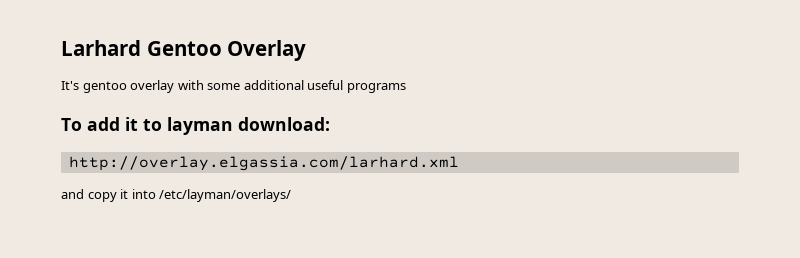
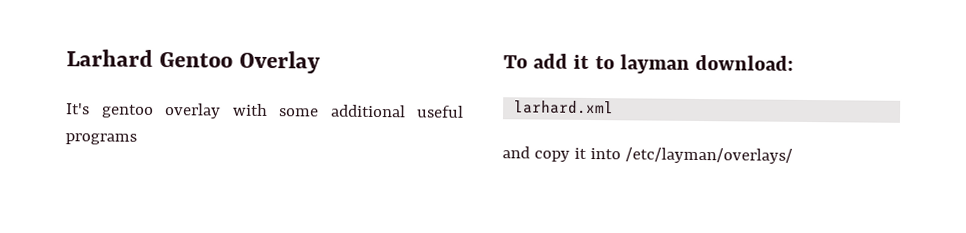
[68,156,459,171] http://overlay.elgassia.com/larhard.xml -> [514,100,615,115] larhard.xml

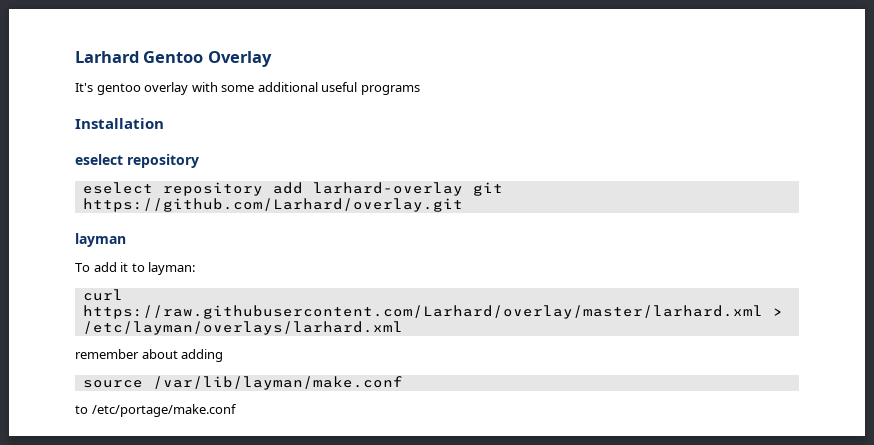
[503,53,795,74] [514,100,615,115] [502,146,793,164] To add it to layman download: // larhard.xml // and copy it into /etc/layman/overlays/ -> [75,118,164,129] [75,154,199,168] [82,182,503,196] [82,198,463,212] [75,233,126,247] [75,262,196,275] [82,289,123,301] [82,305,783,319] [82,321,403,335] [75,349,224,362] [82,376,403,390] [75,404,237,417] Installation // eselect repository // eselect repository add larhard-overlay git https://github.com/Larhard/overlay.git // layman // To add it to layman: // curl https://raw.githubusercontent.com/Larhard/overlay/master/larhard.xml > /etc/layman/overlays/larhard.xml // remember about adding // source /var/lib/layman/make.conf // to /etc/portage/make.conf

